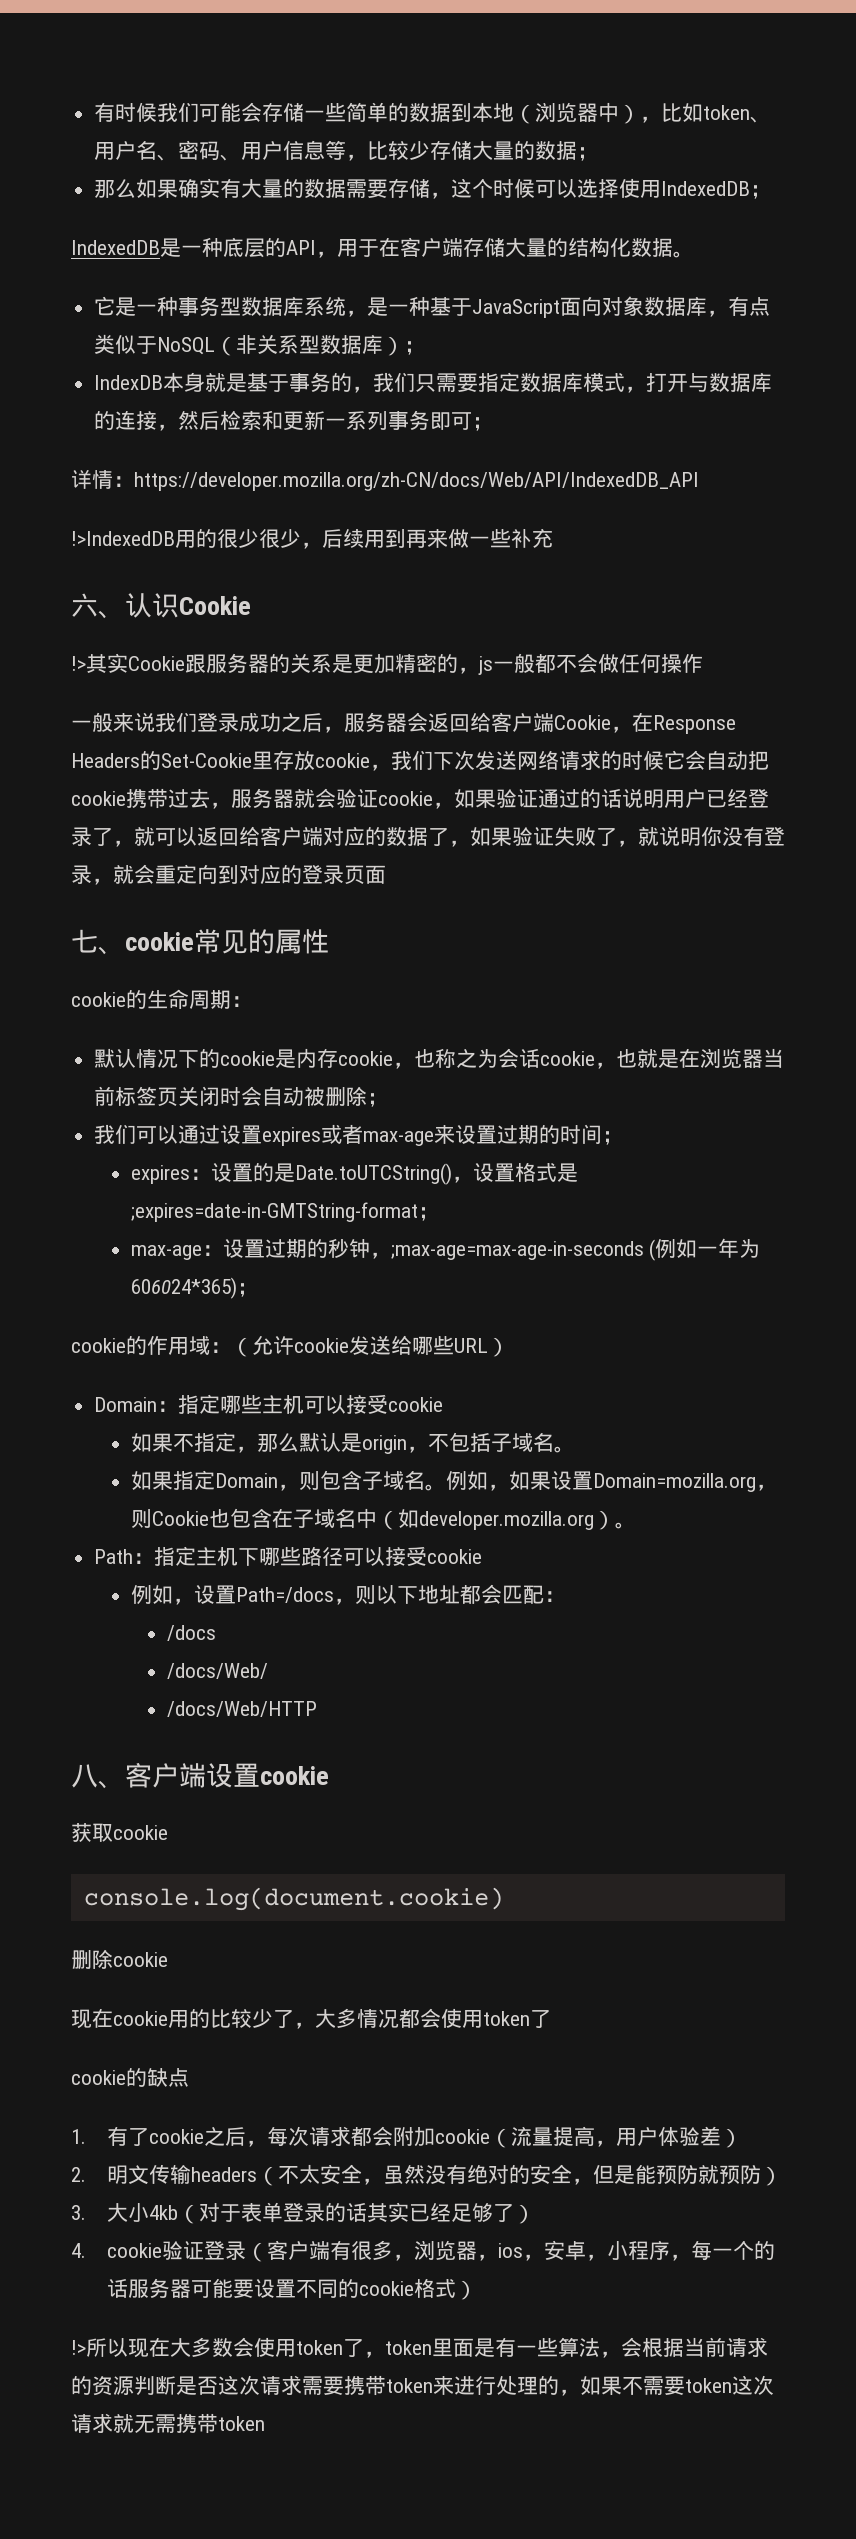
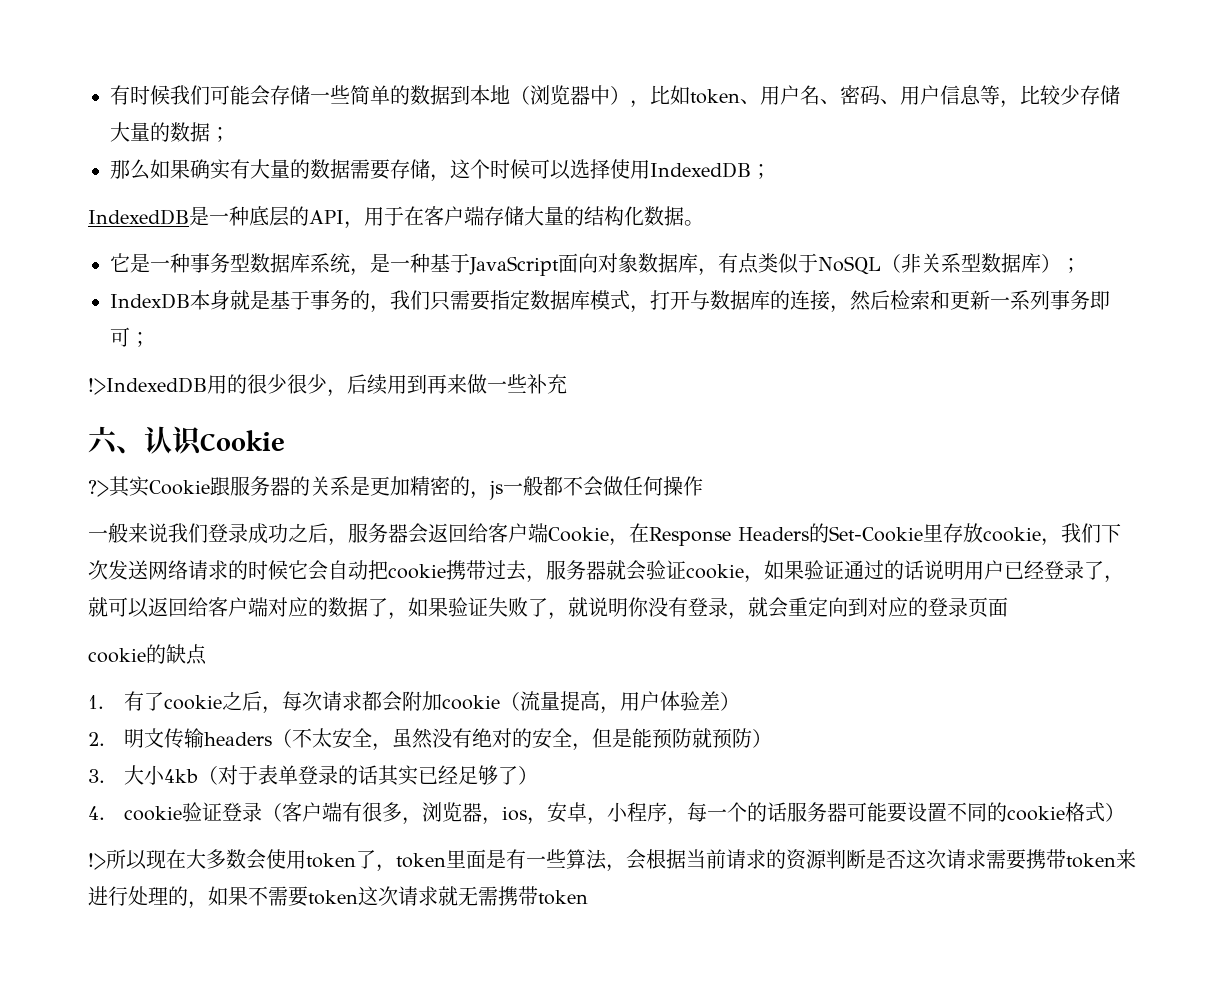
[71,470,699,491] // 详情：https://developer.mozilla.org/zh-CN/docs/Web/API/IndexedDB_API -> (150, 339) none
[71,656,86,671] !> -> [88,480,109,497] ?>
[71,929,329,955] [71,989,252,1009] [94,1048,785,1069] [94,1086,389,1107] [94,1124,624,1146] [130,1162,578,1185] [130,1202,439,1222] [130,1238,761,1261] [130,1277,258,1299] [71,1335,509,1357] [94,1394,444,1414] [130,1432,575,1454] [130,1470,777,1492] [130,1508,636,1530] [94,1546,483,1566] [130,1584,565,1605] [166,1625,216,1641] [166,1663,268,1679] [166,1701,317,1717] [71,1762,329,1789] [71,1823,168,1843] [83,1887,504,1911] [71,1949,168,1969] [71,2008,551,2029] // 七、cookie常见的属性 // cookie的生命周期： // 默认情况下的cookie是内存cookie，也称之为会话cookie，也就是在浏览器当前标签页关闭时会自动被删除； // 我们可以通过设置expires或者max-age来设置过期的时间； // expires：设置的是Date.toUTCString()，设置格式是;expires=date-in-GMTString-format； // max-age：设置过期的秒钟，;max-age=max-age-in-seconds (例如一年为606024*365)； // cookie的作用域：（允许cookie发送给哪些URL） // Domain：指定哪些主机可以接受cookie // 如果不指定，那么默认是origin，不包括子域名。 // 如果指定Domain，则包含子域名。例如，如果设置Domain=mozilla.org，则Cookie也包含在子域名中（如developer.mozilla.org）。 // Path：指定主机下哪些路径可以接受cookie // 例如，设置Path=/docs，则以下地址都会匹配： // /docs // /docs/Web/ // /docs/Web/HTTP // 八、客户端设置cookie // 获取cookie // console.log(document.cookie) // 删除cookie // 现在cookie用的比较少了，大多情况都会使用token了 -> (1008, 607) none

